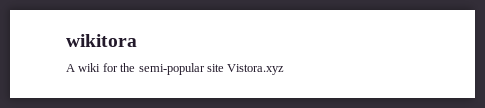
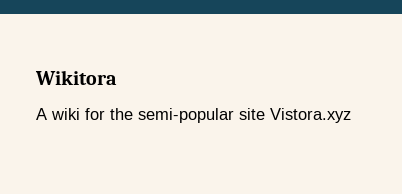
[66,34,137,47] wikitora -> [35,70,117,85] Wikitora

